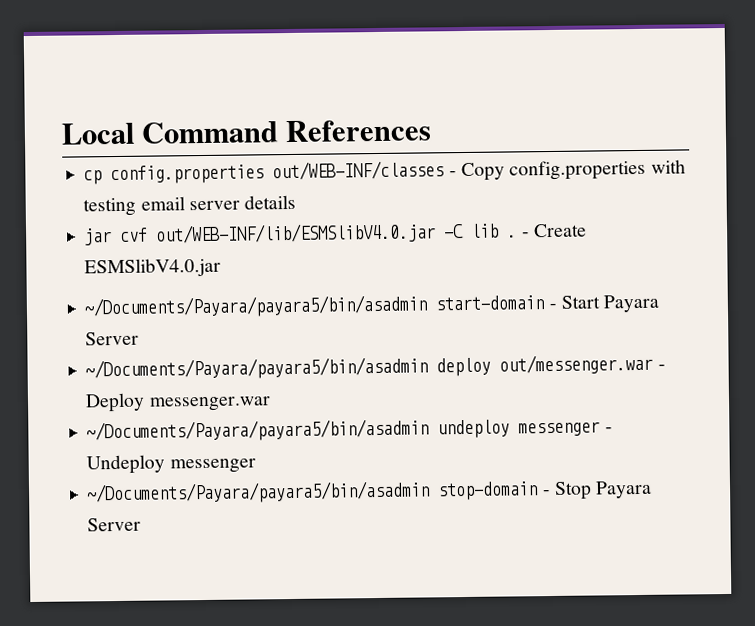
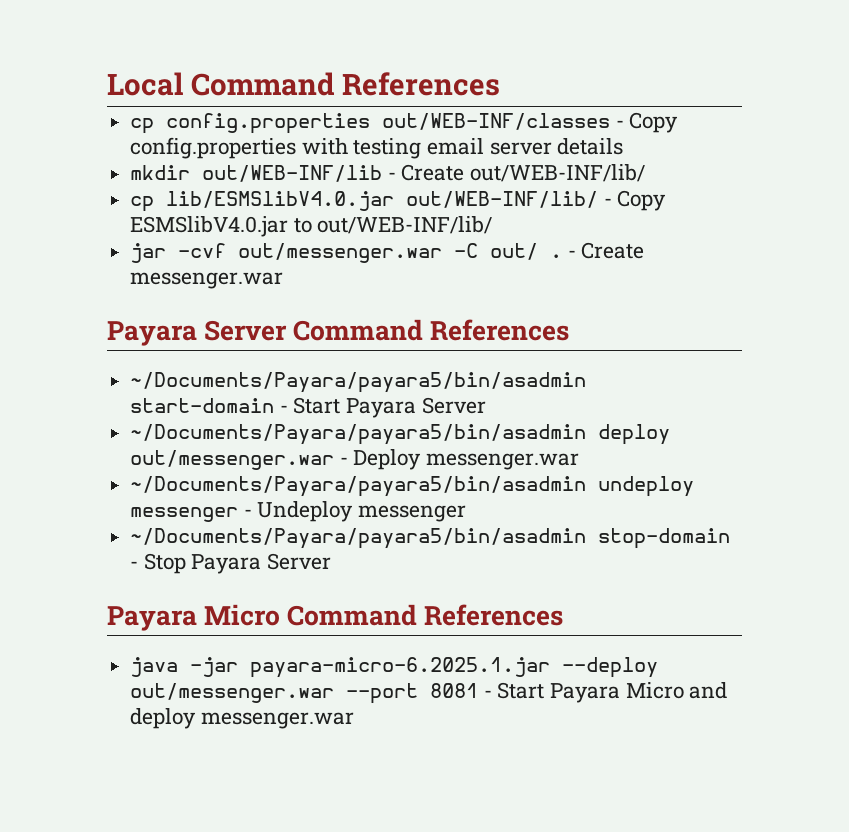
[84,222,587,246] [84,257,222,278] jar cvf out/WEB-INF/lib/ESMSlibV4.0.jar -C lib . - Create ESMSlibV4.0.jar -> [130,164,646,182] [130,190,667,212] [130,216,493,237] [130,242,645,263] [130,272,284,289] [107,319,570,346] mkdir out/WEB-INF/lib - Create out/WEB-INF/lib/ // cp lib/ESMSlibV4.0.jar out/WEB-INF/lib/ - Copy ESMSlibV4.0.jar to out/WEB-INF/lib/ // jar -cvf out/messenger.war -C out/ . - Create messenger.war // Payara Server Command References
(142, 524) none -> [107,604,564,631] [130,657,659,678] [130,682,728,704] [130,708,354,729] // Payara Micro Command References // java -jar payara-micro-6.2025.1.jar --deploy out/messenger.war --port 8081 - Start Payara Micro and deploy messenger.war

